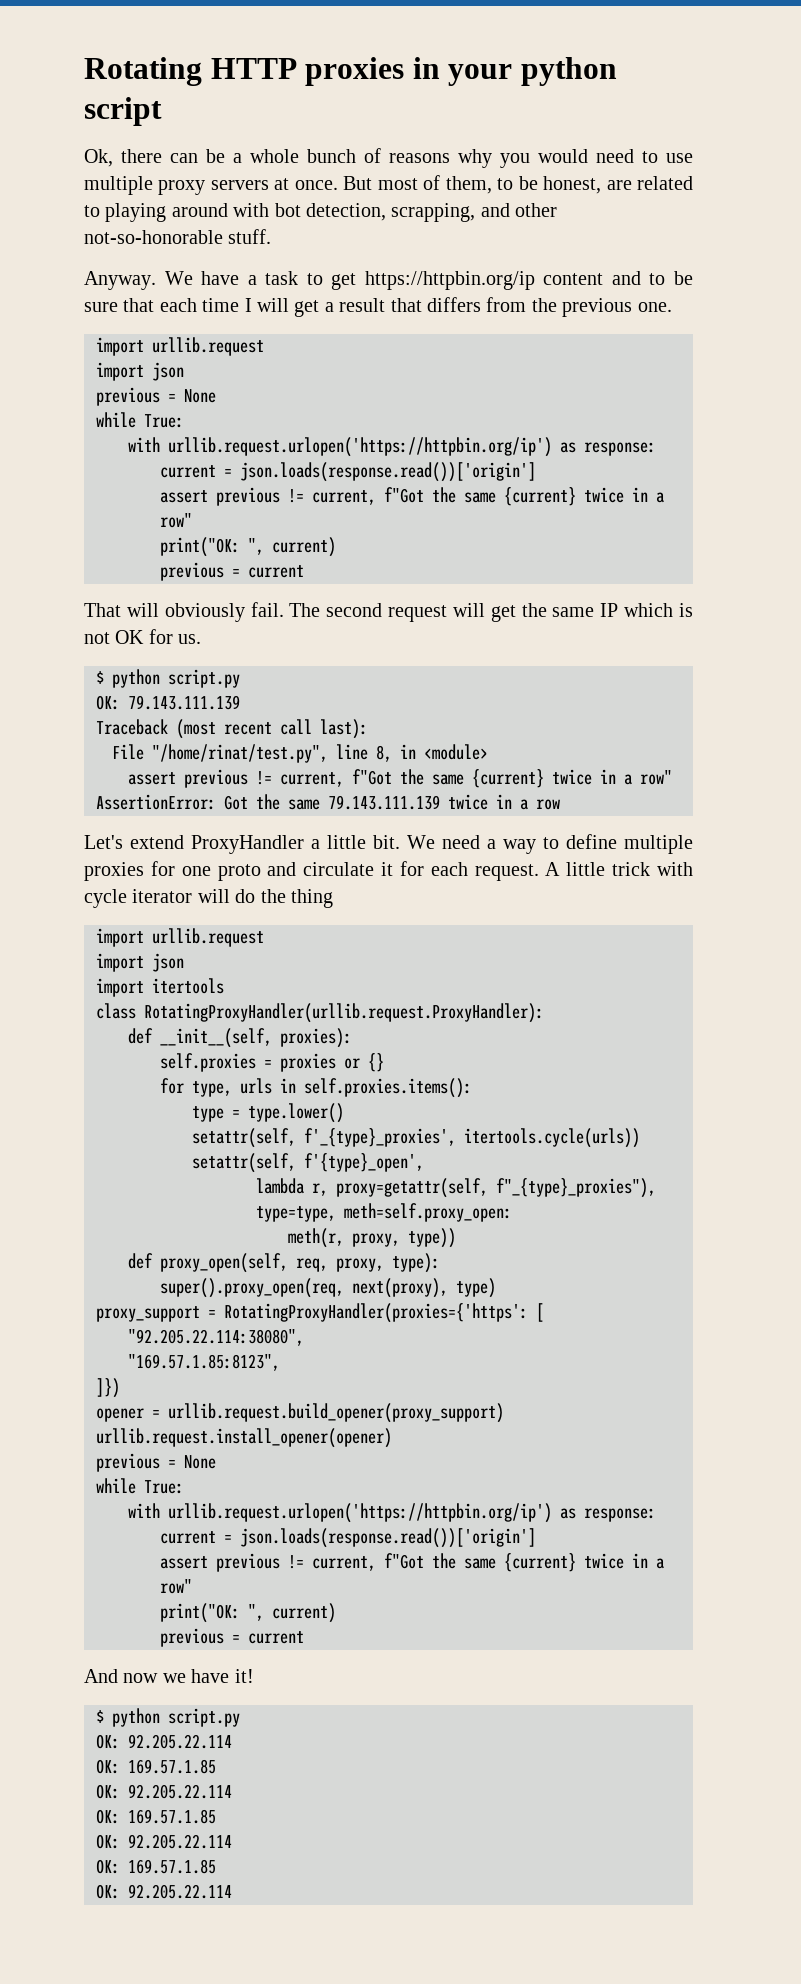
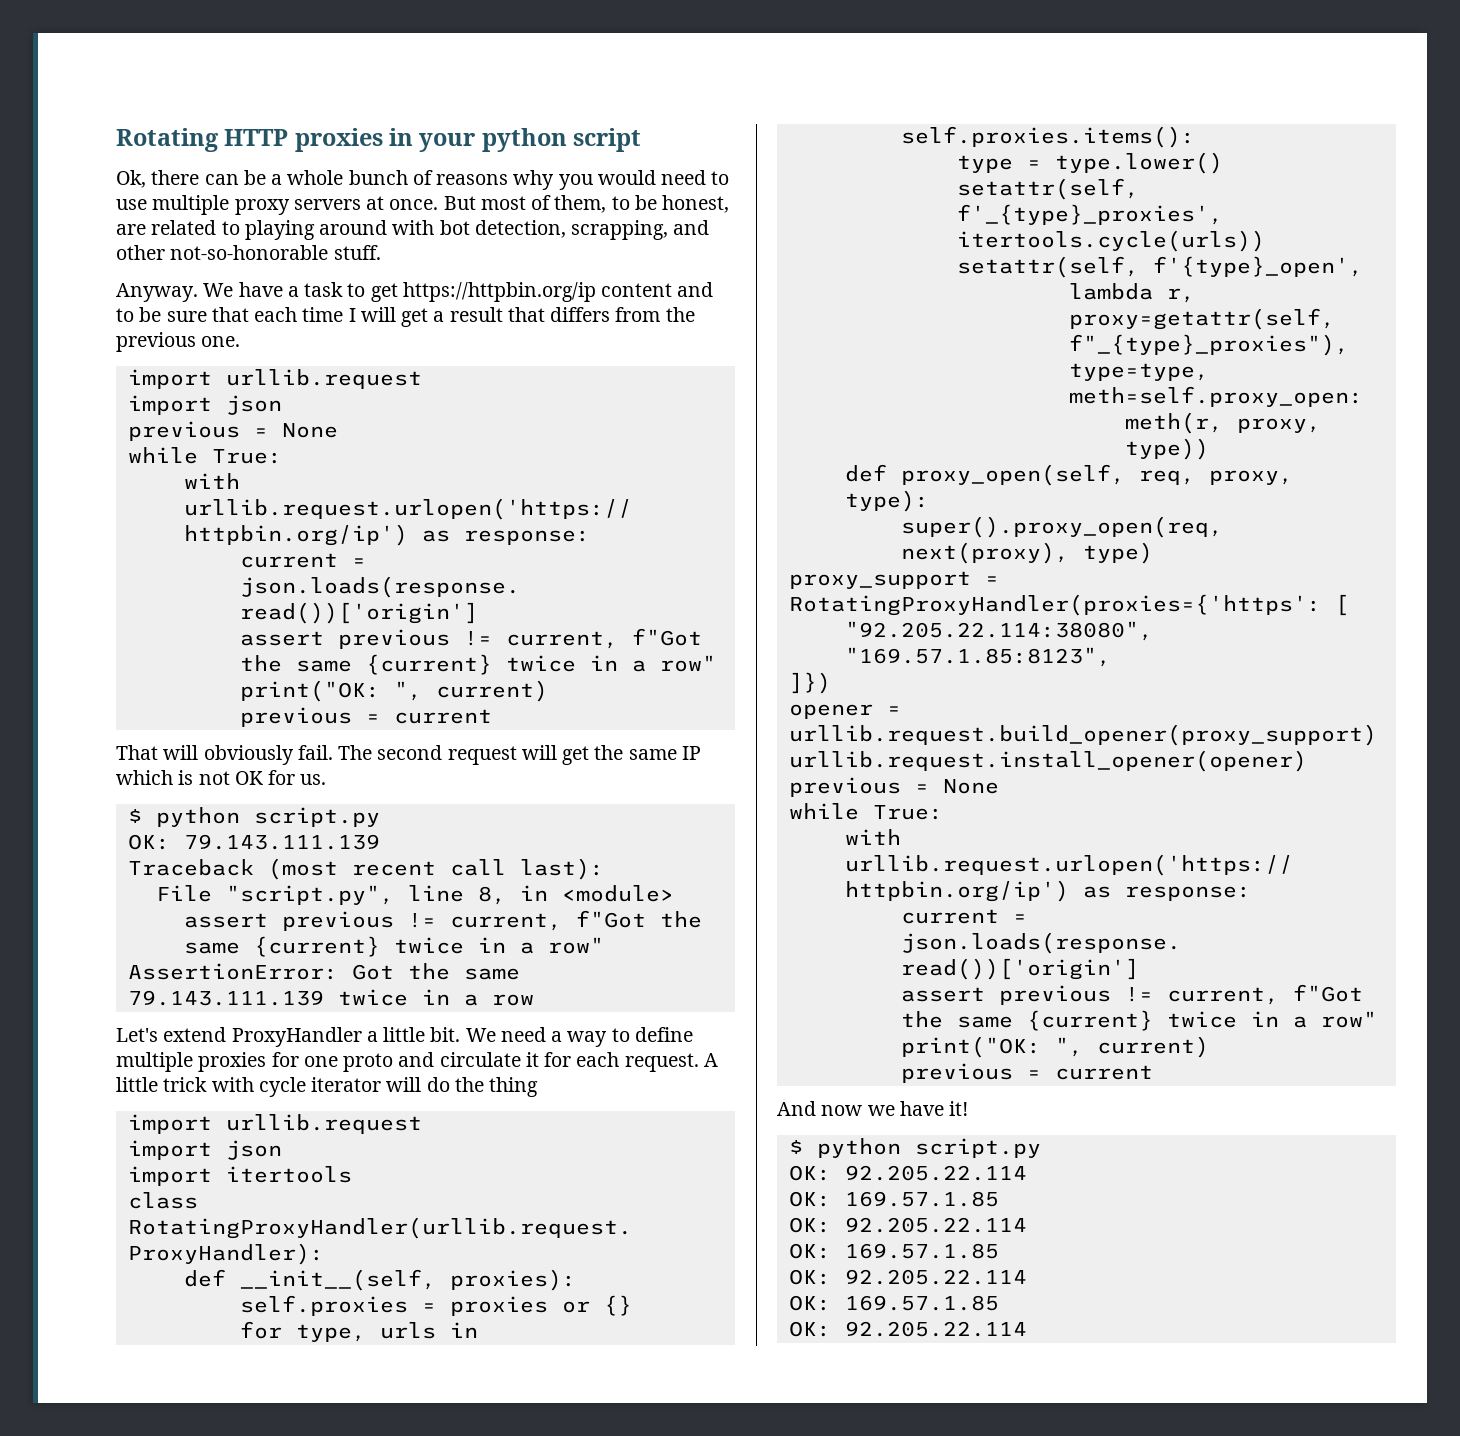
[152,744,328,763] "/home/rinat/test.py", -> [225,885,394,905] "script.py",

